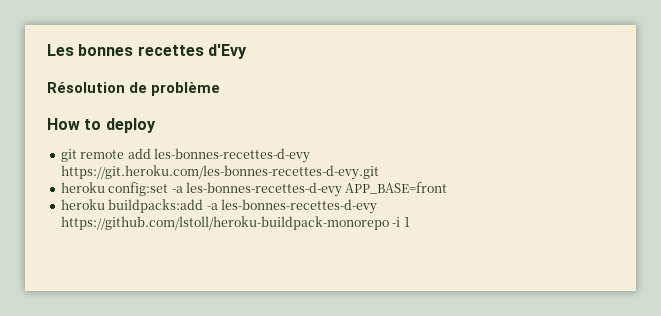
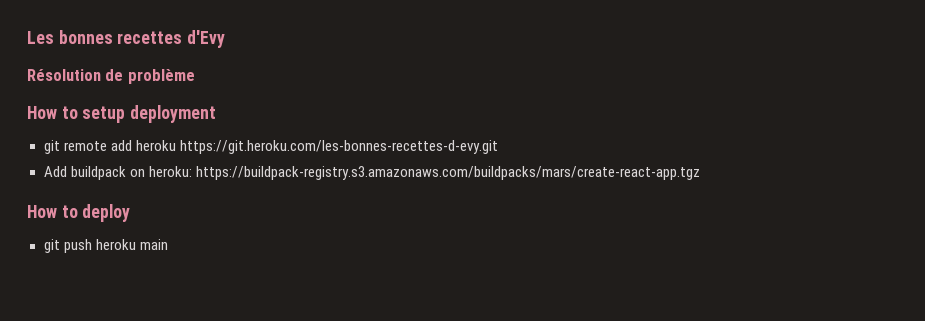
[105,118,156,133] deploy -> [82,105,217,123] setup deployment
[153,148,310,163] les-bonnes-recettes-d-evy -> [135,140,176,151] heroku
[60,182,448,197] [60,199,377,214] [60,216,410,230] heroku config:set -a les-bonnes-recettes-d-evy APP_BASE=front // heroku buildpacks:add -a les-bonnes-recettes-d-evy https://github.com/lstoll/heroku-buildpack-monorepo -i 1 -> [43,166,700,180] [27,204,131,222] [43,239,168,253] Add buildpack on heroku: https://buildpack-registry.s3.amazonaws.com/buildpacks/mars/create-react-app.tgz // How to deploy // git push heroku main

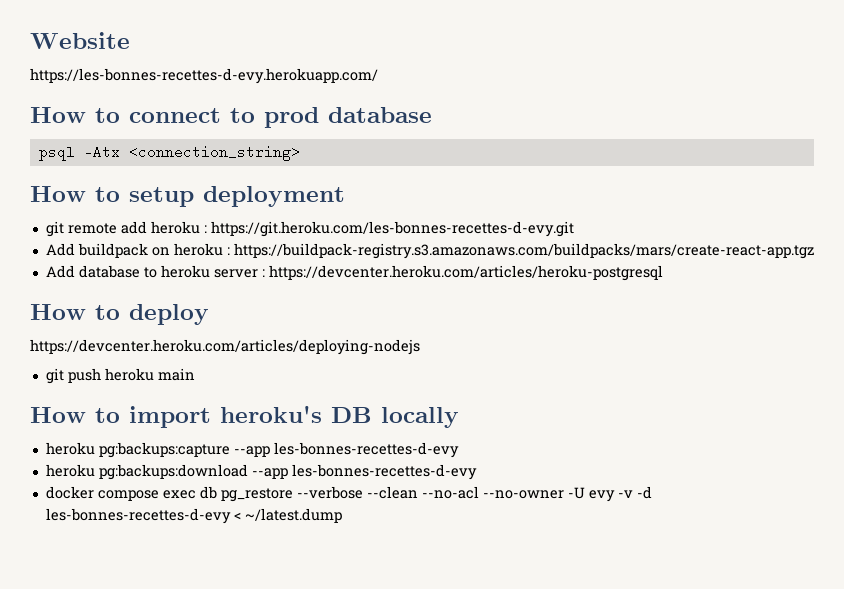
[27,30,226,48] [27,69,195,84] Les bonnes recettes d'Evy // Résolution de problème -> [30,32,130,49] [30,68,378,84] [30,107,432,128] [38,145,300,161] Website // https://les-bonnes-recettes-d-evy.herokuapp.com/ // How to connect to prod database // psql -Atx <connection_string>
(176, 145) none -> [203,225,207,233] :
[148,166,192,177] heroku: -> [173,243,230,256] heroku :
(700, 173) none -> [45,265,663,281] // Add database to heroku server : https://devcenter.heroku.com/articles/heroku-postgresql
(131, 213) none -> [30,339,420,355] // https://devcenter.heroku.com/articles/deploying-nodejs
(168, 244) none -> [30,405,459,428] [45,442,459,458] [45,464,477,480] [45,486,652,502] [45,508,342,524] // How to import heroku's DB locally // heroku pg:backups:capture --app les-bonnes-recettes-d-evy // heroku pg:backups:download --app les-bonnes-recettes-d-evy // docker compose exec db pg_restore --verbose --clean --no-acl --no-owner -U evy -v -d les-bonnes-recettes-d-evy < ~/latest.dump

